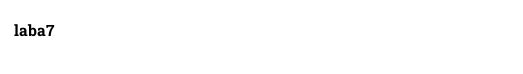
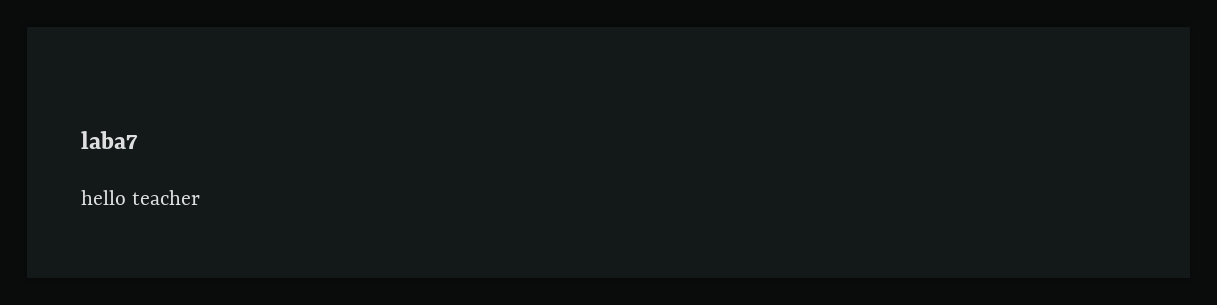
(55, 30) none -> [81,190,201,205] // hello teacher

